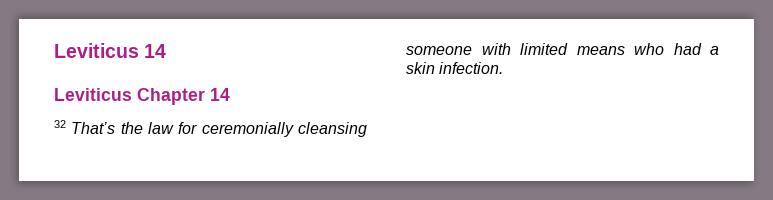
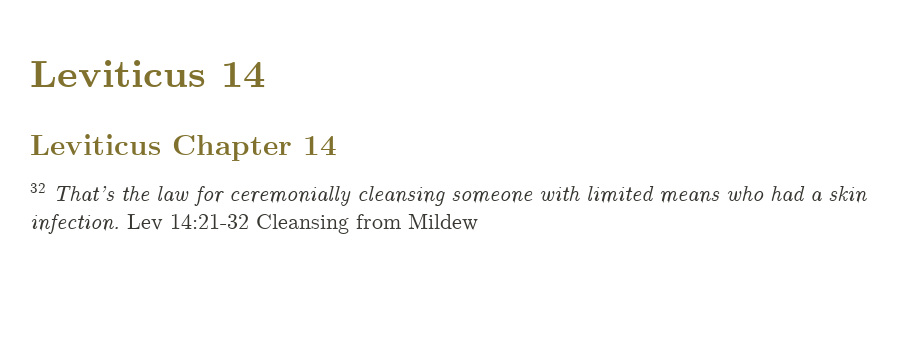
(504, 68) none -> [127,213,478,234] Lev 14:21-32 Cleansing from Mildew

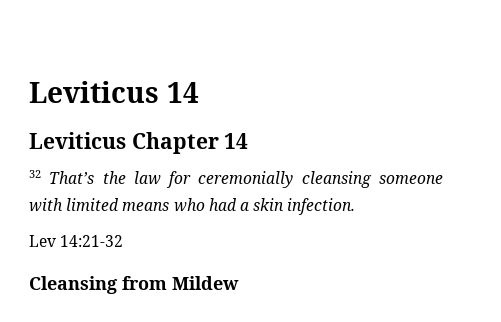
(120, 224) none -> (356, 206) //
(249, 221) none -> (124, 241) //

